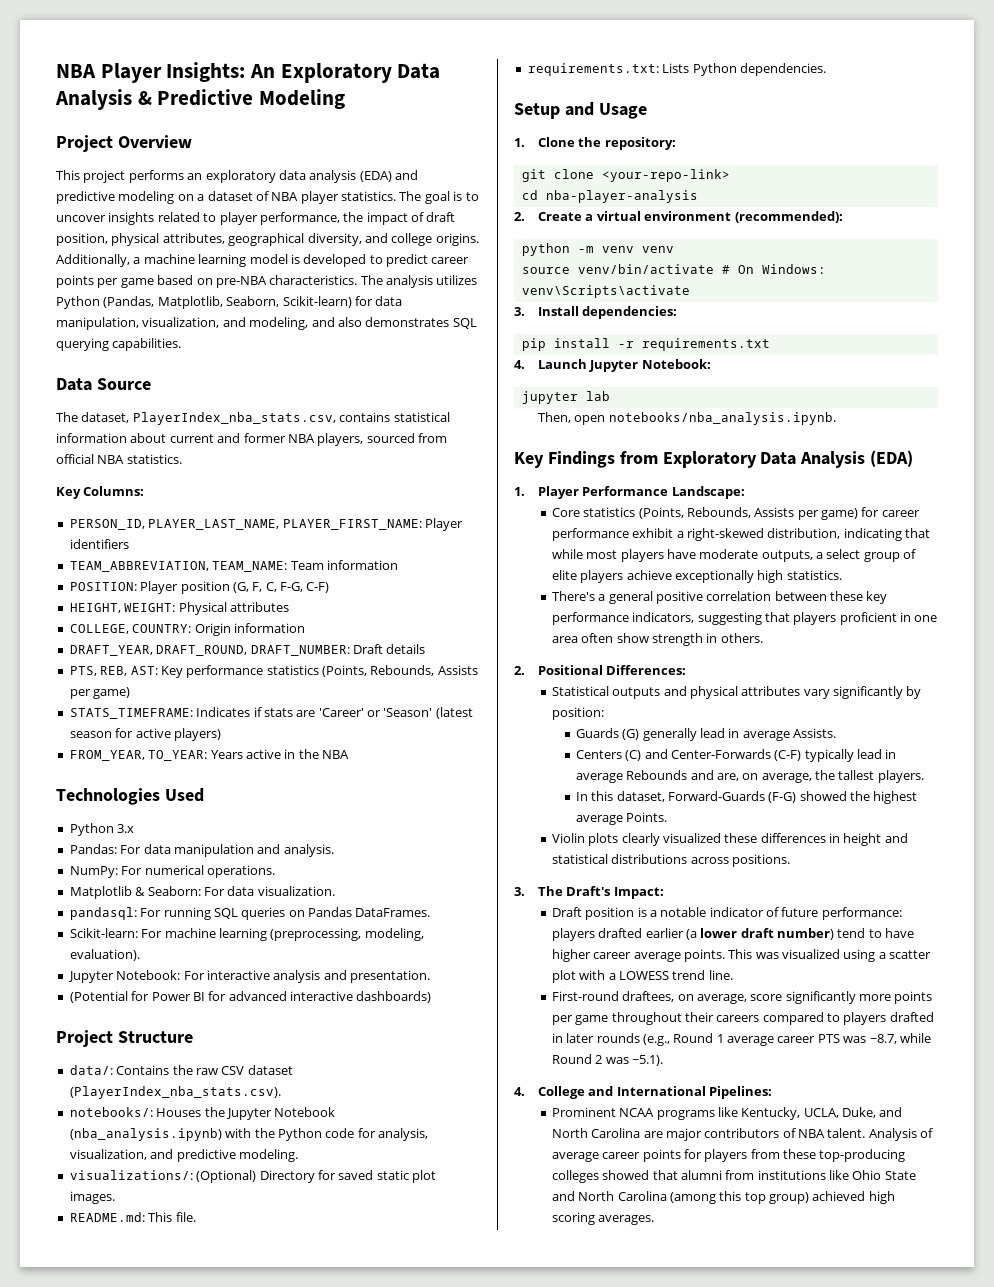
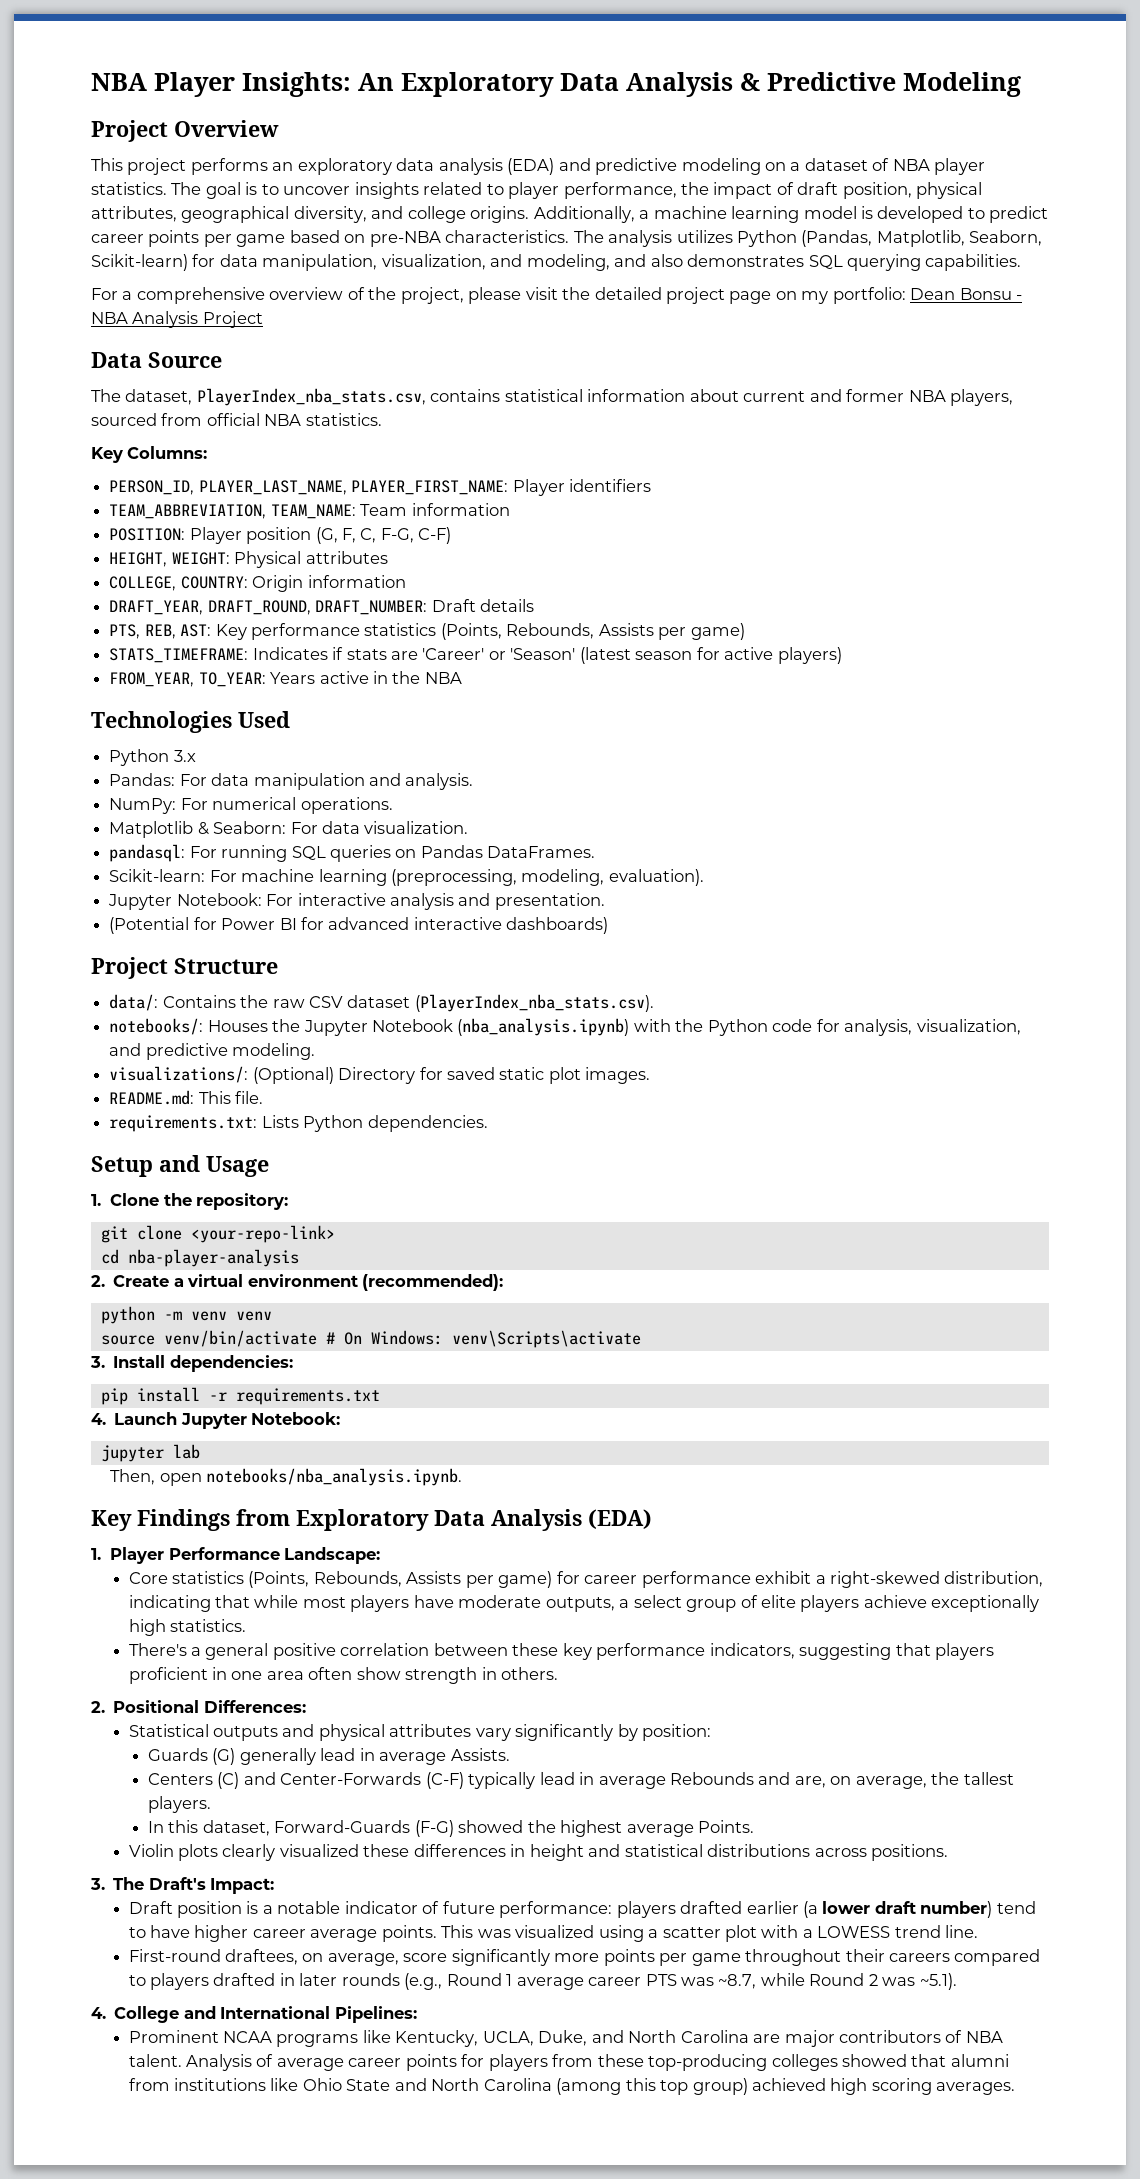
(182, 344) none -> [91,287,1023,304] [91,311,263,328] // For a comprehensive overview of the project, please visit the detailed project page on my portfolio: Dean Bonsu - NBA Analysis Project

